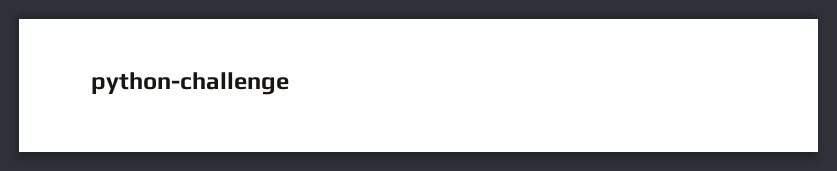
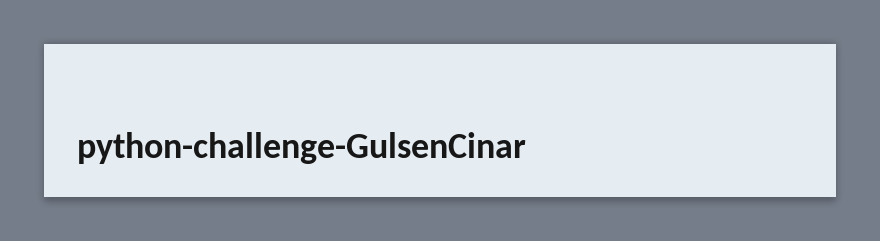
[91,72,289,95] python-challenge -> [77,132,526,164] python-challenge-GulsenCinar

